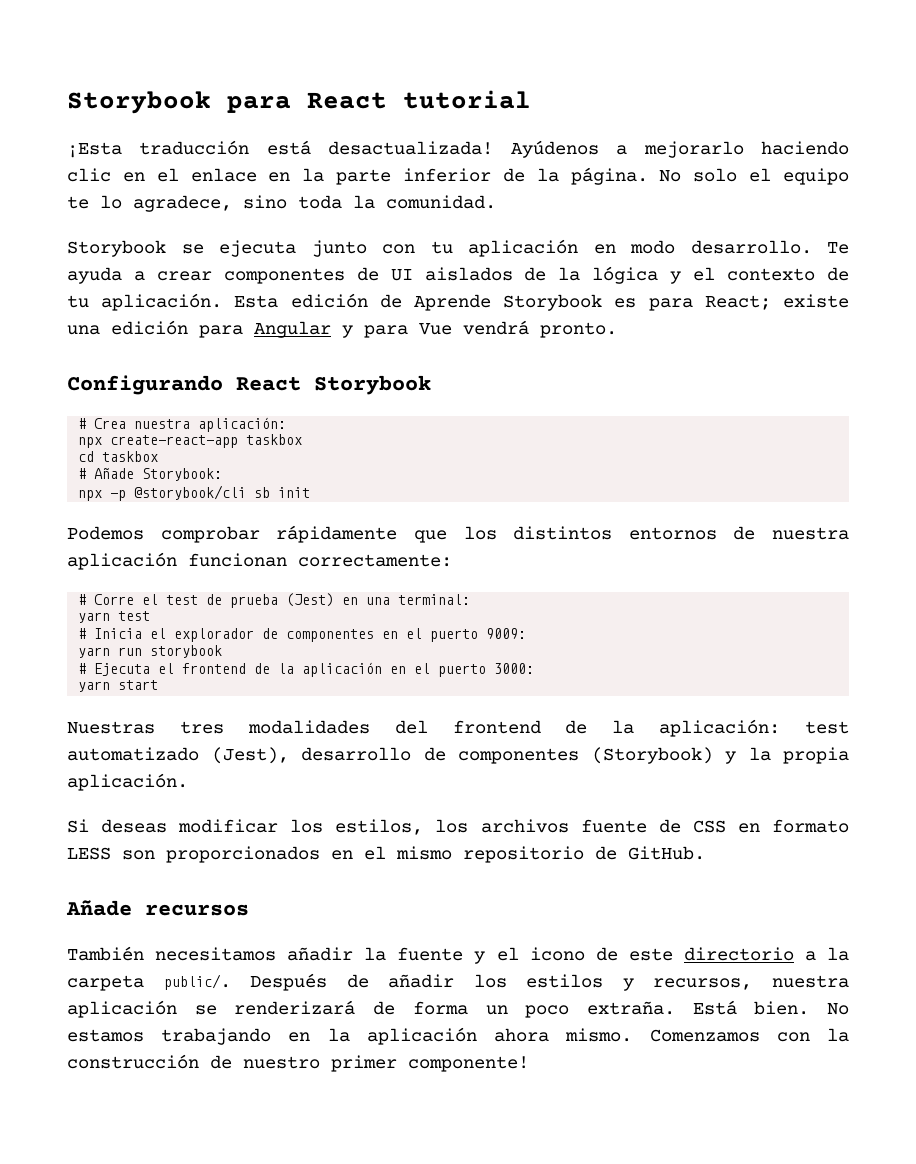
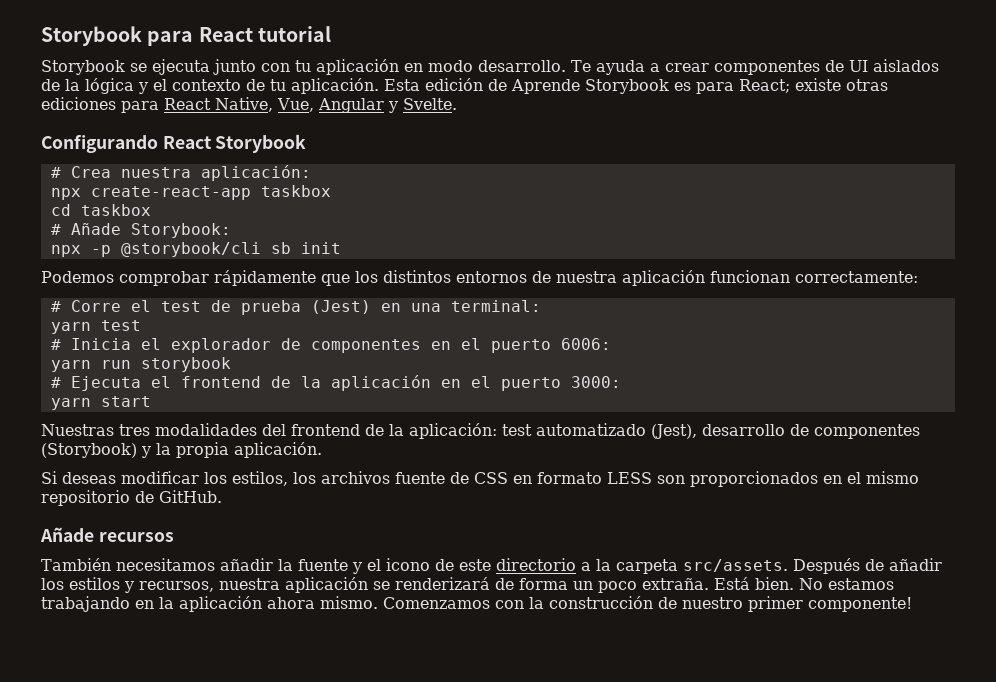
[67,140,850,158] [67,167,849,185] [67,195,496,212] // ¡Esta traducción está desactualizada! Ayúdenos a mejorarlo haciendo clic en el enlace en la parte inferior de la página. No solo el equipo te lo agradece, sino toda la comunidad. -> (331, 34) none
[67,320,617,338] una edición para Angular y para Vue vendrá pronto. -> [846,79,888,91] [41,97,457,113] otras ediciones para React Native, Vue, Angular y Svelte.
[486,628,527,639] 9009: -> [560,338,611,350] 6006:
[163,974,231,990] public/. -> [682,559,788,572] src/assets.

